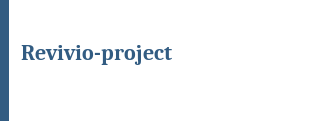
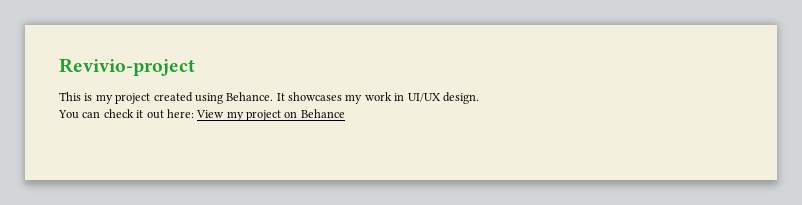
(172, 55) none -> [59,92,479,104] [58,109,345,121] // This is my project created using Behance. It showcases my work in UI/UX design. // You can check it out here: View my project on Behance

